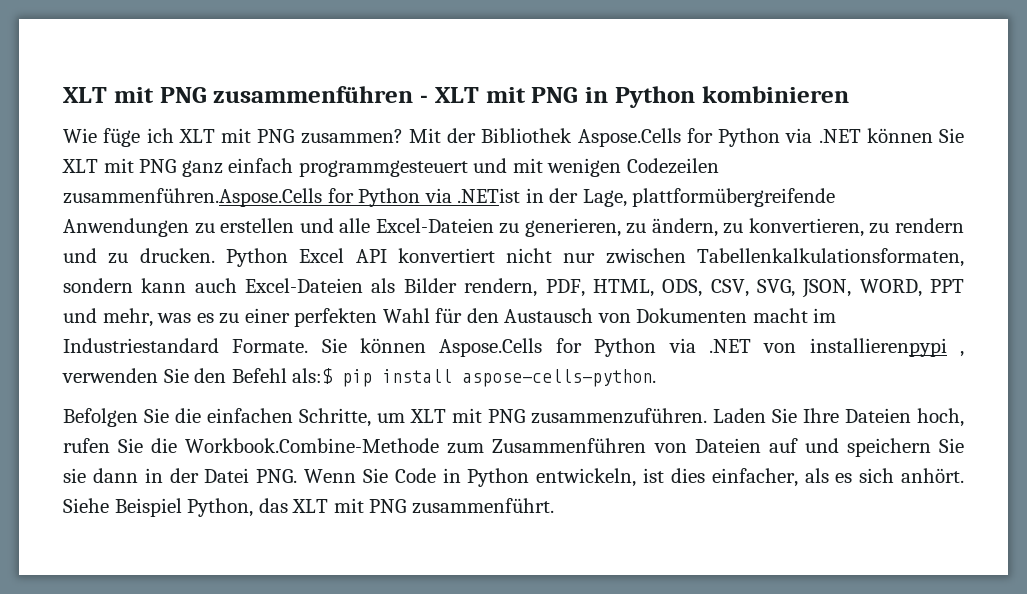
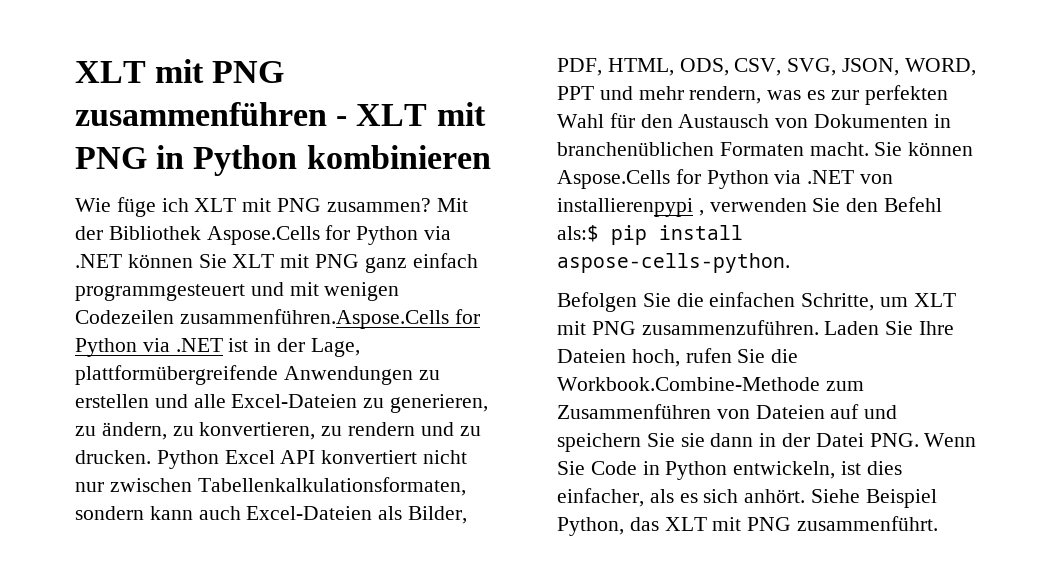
[457,188,521,203] .NETist -> [175,338,249,352] .NET ist
[403,278,538,297] Bilder rendern, -> [408,506,468,524] Bilder,
[102,308,290,327] mehr, was es zu einer -> [638,86,859,104] mehr rendern, was es zur
[752,308,837,323] [63,338,309,353] macht im Industriestandard Formate. -> [933,114,951,128] [557,142,869,156] in branchenüblichen Formaten macht.

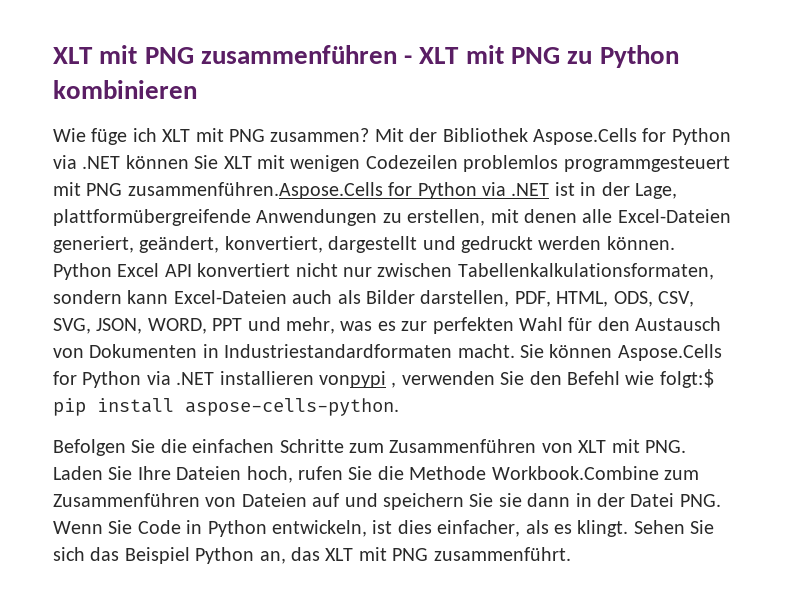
[156,145,185,169] in -> [567,51,593,64] zu
[315,253,478,273] [75,282,400,301] [75,310,174,324] PNG ganz einfach programmgesteuert und mit wenigen Codezeilen -> [290,155,730,172] [53,182,123,196] wenigen Codezeilen problemlos programmgesteuert mit PNG
[75,394,489,413] [75,422,481,440] [75,450,151,464] erstellen und alle Excel-Dateien zu generieren, zu ändern, zu konvertieren, zu rendern und zu drucken. -> [407,209,731,226] [53,236,675,253] erstellen, mit denen alle Excel-Dateien generiert, geändert, konvertiert, dargestellt und gedruckt werden können.
[198,506,468,524] auch Excel-Dateien als Bilder, -> [173,290,510,307] Excel-Dateien auch als Bilder darstellen,
[638,86,762,104] mehr rendern, -> [286,317,335,334] mehr,
[557,142,804,156] branchenüblichen Formaten -> [224,344,453,358] Industriestandardformaten
[860,174,894,184] [557,198,693,217] von installierenpypi -> [219,371,386,388] installieren vonpypi
[557,225,599,242] als:$ -> [625,369,714,388] wie folgt:$
[801,293,956,311] [557,320,819,335] Schritte, um XLT mit PNG zusammenzuführen. -> [279,439,686,453] Schritte zum Zusammenführen von XLT mit PNG.
[557,377,820,391] Workbook.Combine-Methode -> [409,466,659,480] Methode Workbook.Combine
[703,489,937,508] [557,517,624,536] sich anhört. Siehe Beispiel Python, -> [577,520,715,537] [53,547,286,564] klingt. Sehen Sie sich das Beispiel Python an,

